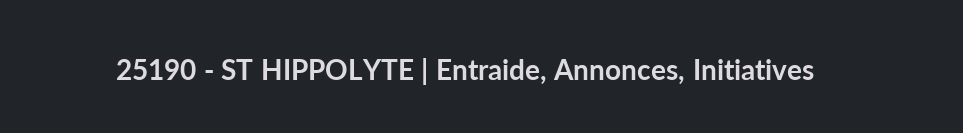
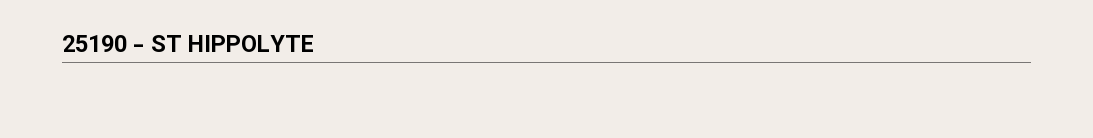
[421,58,814,85] | Entraide, Annonces, Initiatives -> (315, 43) none

